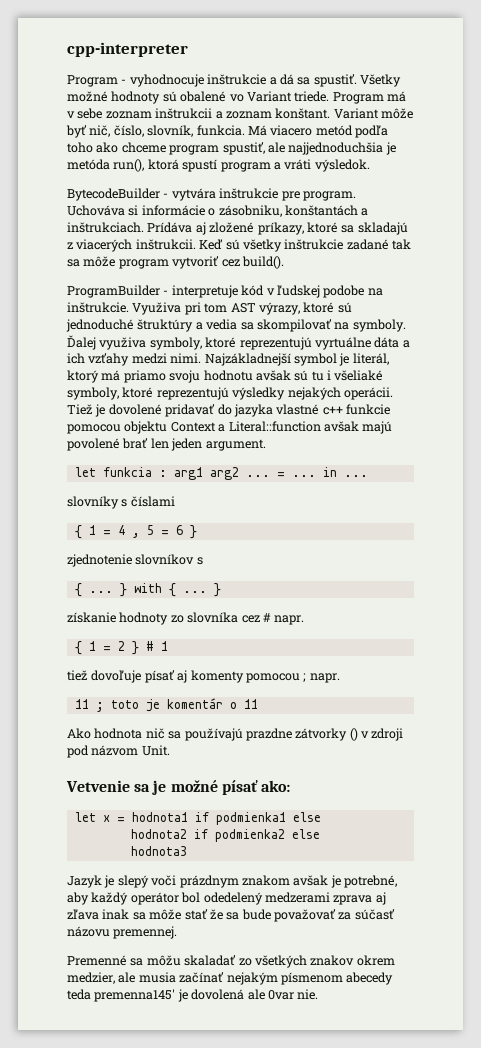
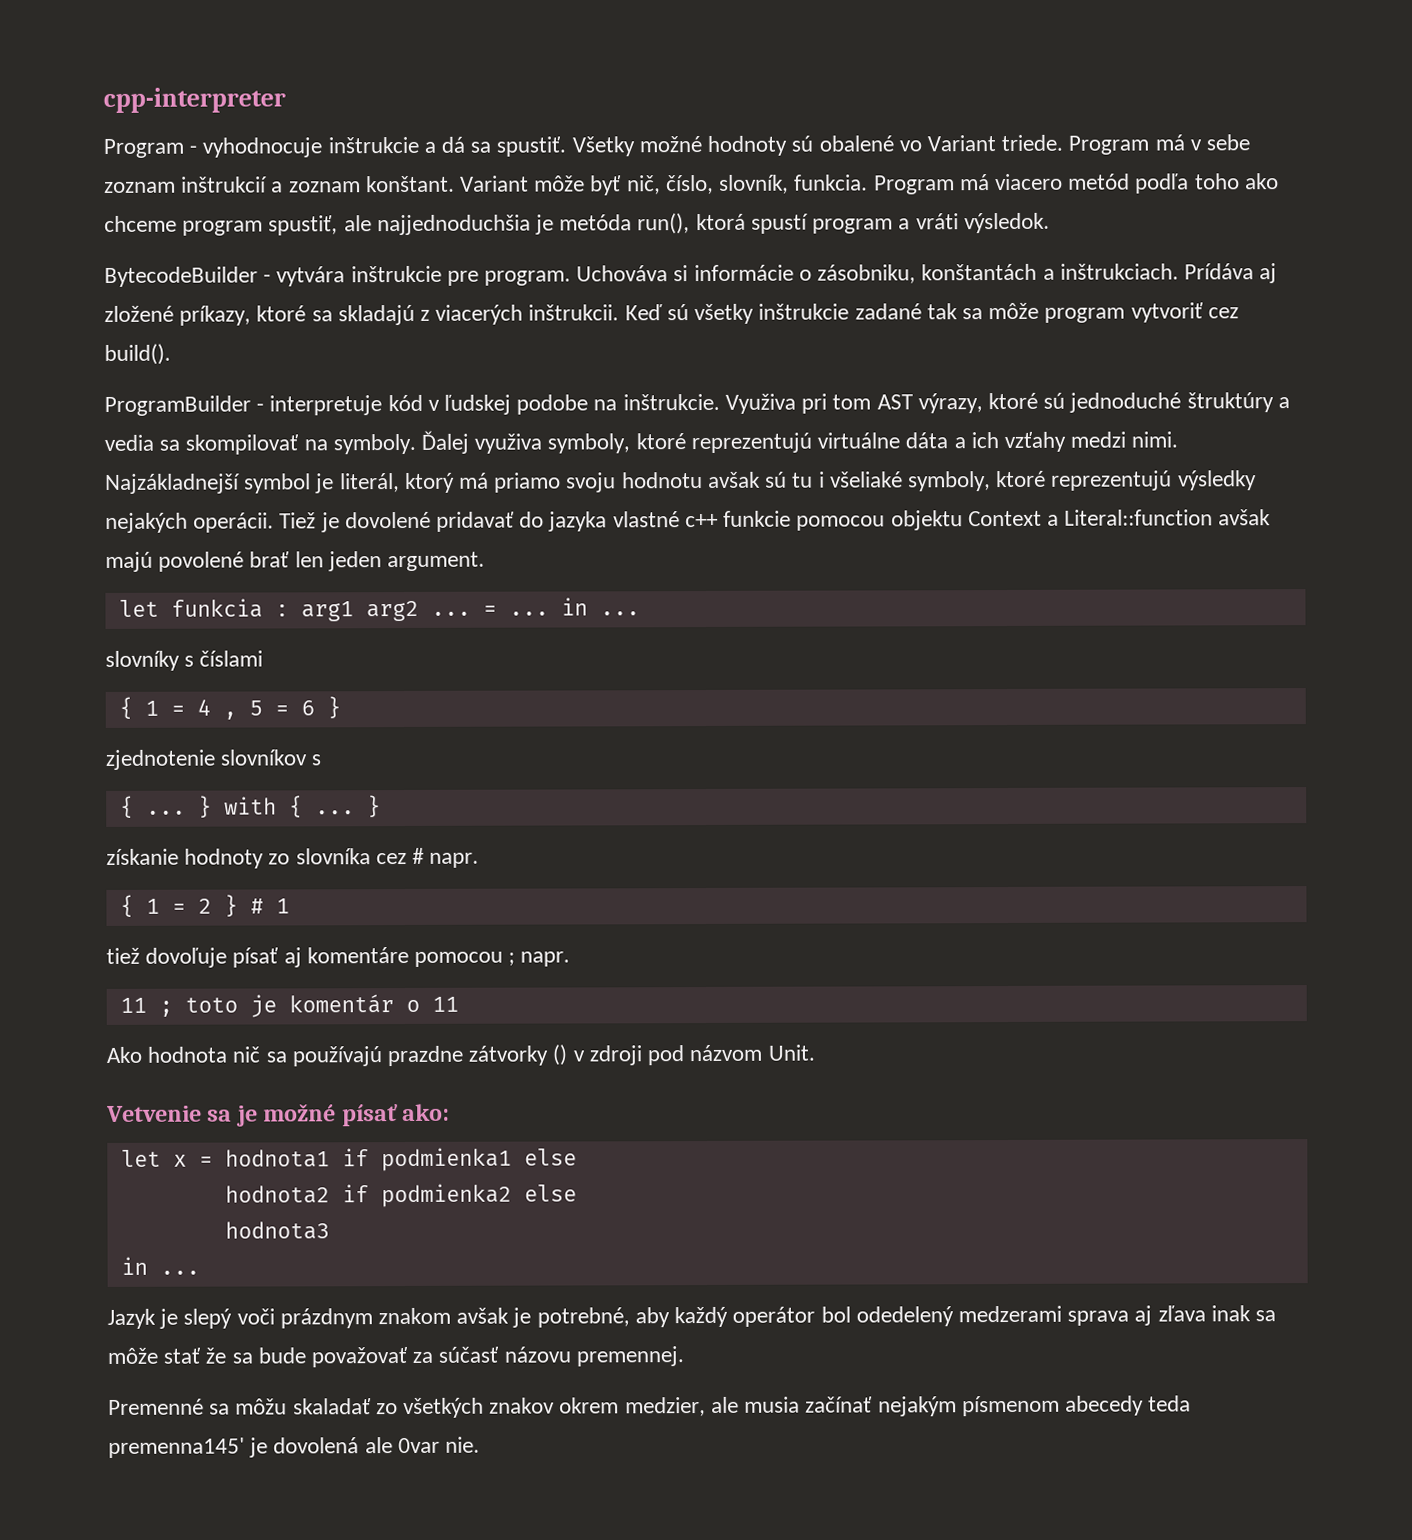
[155,108,213,119] inštrukcii -> [181,176,269,193] inštrukcií
[247,125,267,136] Má -> [873,174,990,195] Program má
[314,337,371,350] vyrtuálne -> [817,432,901,449] virtuálne
[190,670,244,683] komenty -> [306,946,409,964] komentáre
(187, 851) none -> [120,1256,200,1275] // in ...
[333,895,373,905] zprava -> [1067,1310,1130,1326] sprava

